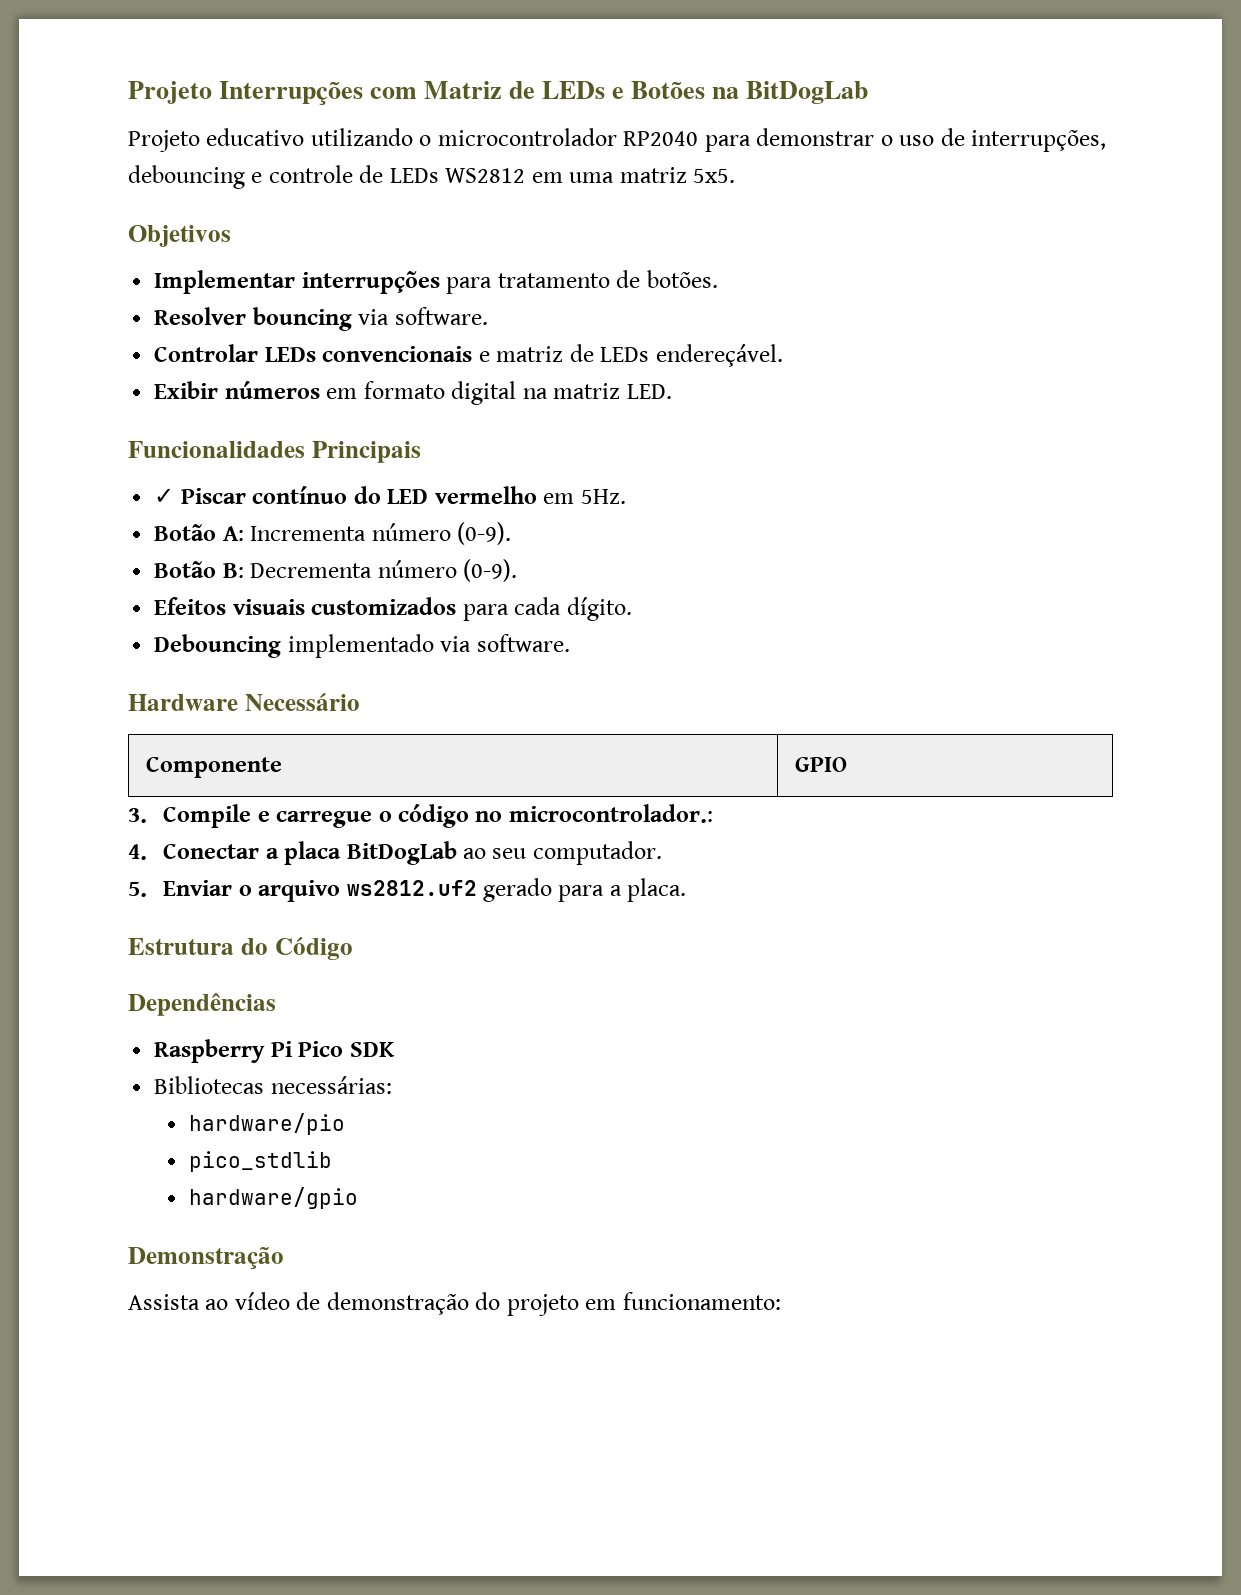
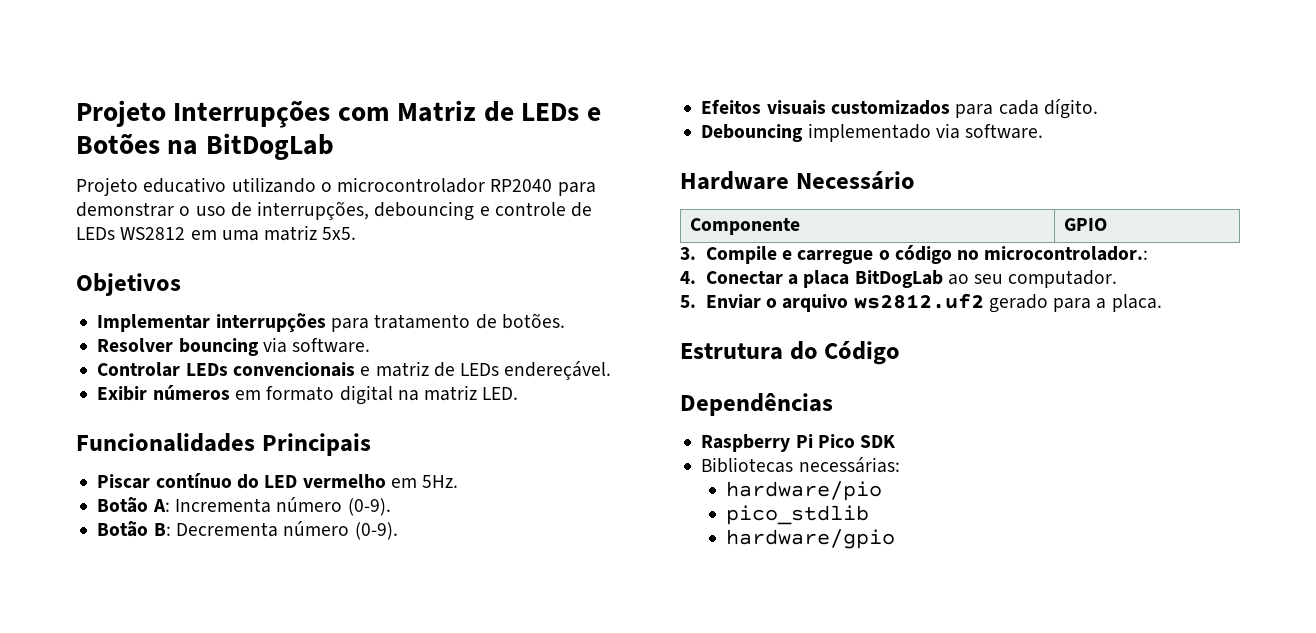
[154,488,175,504] ✓ -> (371, 444) none
[128,1247,284,1270] [128,1292,781,1316] // Demonstração // Assista ao vídeo de demonstração do projeto em funcionamento: -> (896, 539) none

